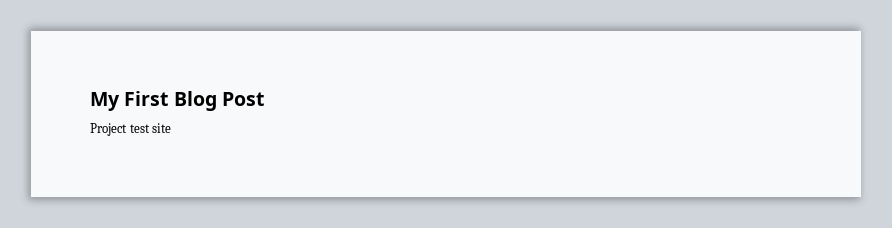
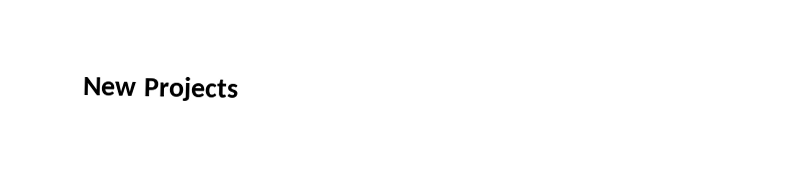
[90,91,264,111] [90,123,172,136] My First Blog Post // Project test site -> [82,76,239,102] New Projects

